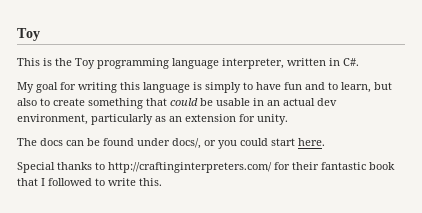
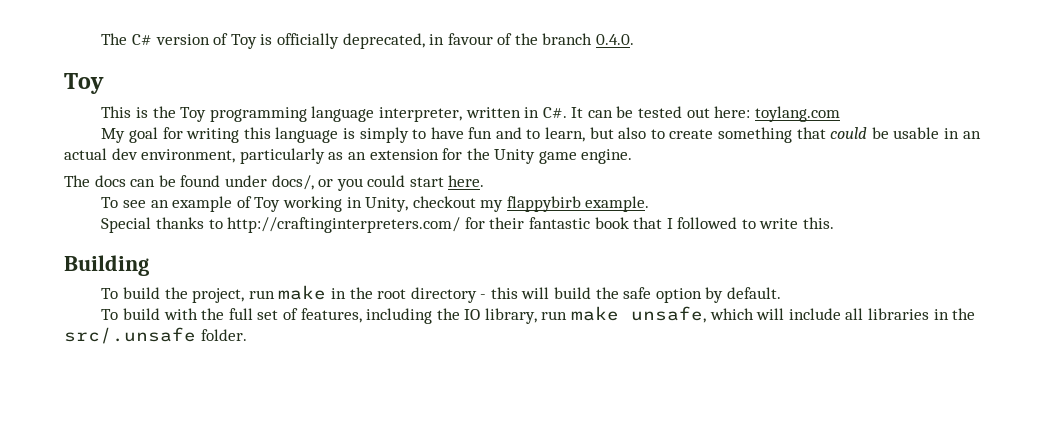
(17, 34) none -> [101,33,635,49] The C# version of Toy is officially deprecated, in favour of the branch 0.4.0. //
(359, 62) none -> [571,106,840,122] It can be tested out here: toylang.com
[257,114,288,125] unity. -> [466,148,633,164] the Unity game engine.
(325, 142) none -> [101,196,650,212] // To see an example of Toy working in Unity, checkout my flappybirb example.
(162, 182) none -> [64,255,149,276] [101,285,782,303] [101,306,976,324] [64,327,247,344] // Building // To build the project, run make in the root directory - this will build the safe option by default. // To build with the full set of features, including the IO library, run make unsafe, which will include all libraries in the src/.unsafe folder.

